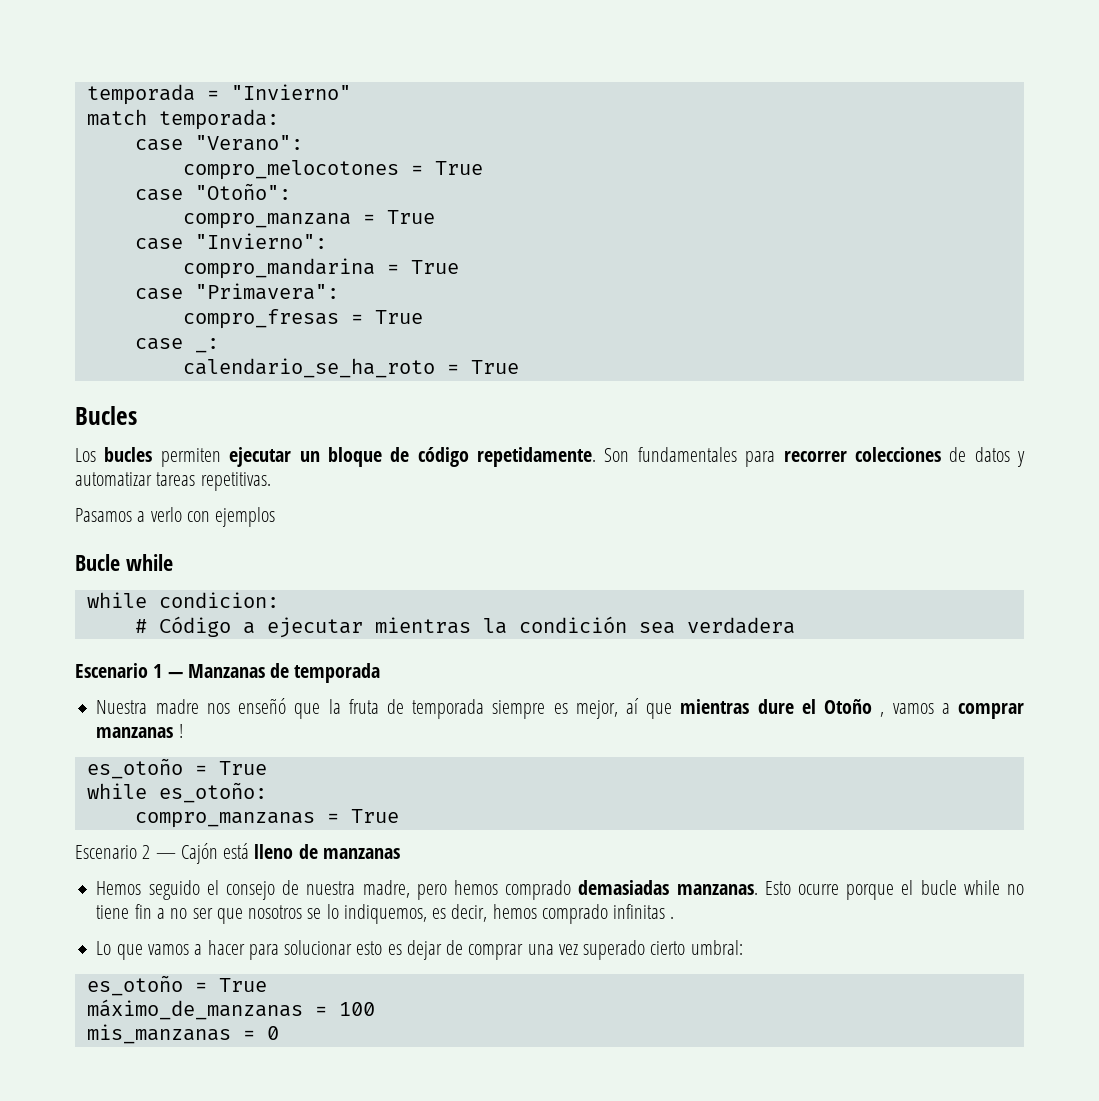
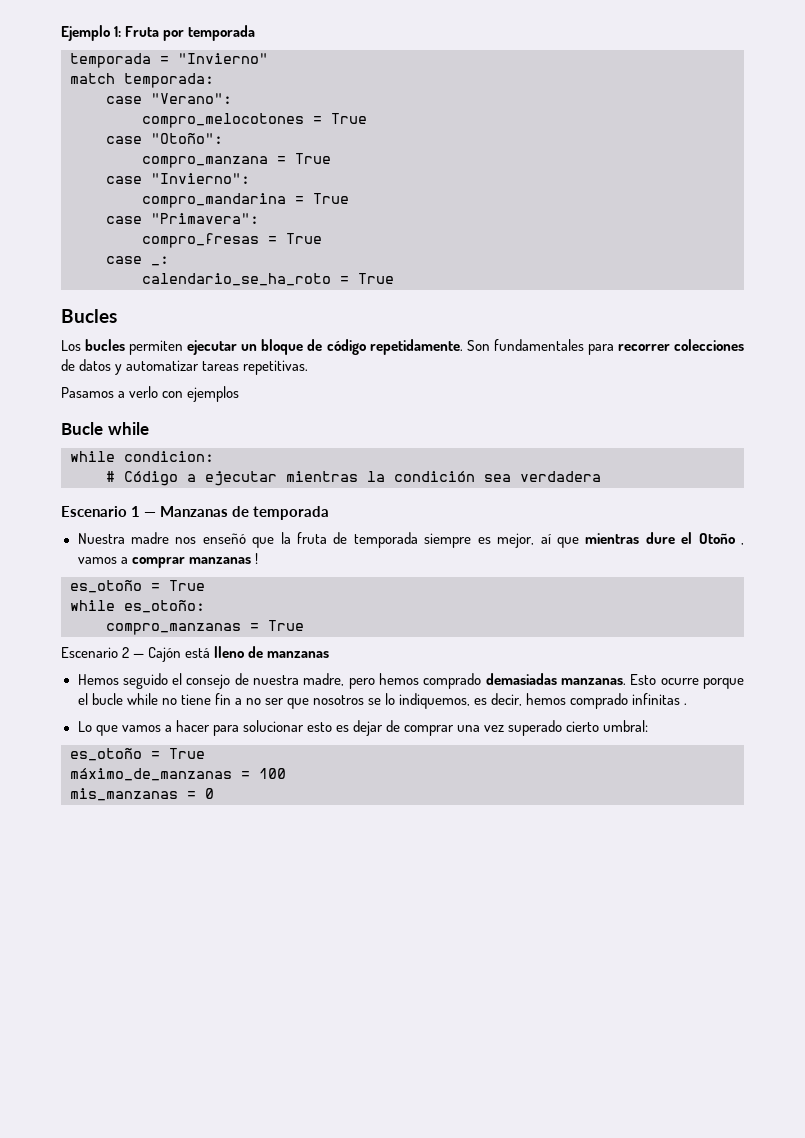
(86, 94) none -> [61,25,256,41] Ejemplo 1: Fruta por temporada //

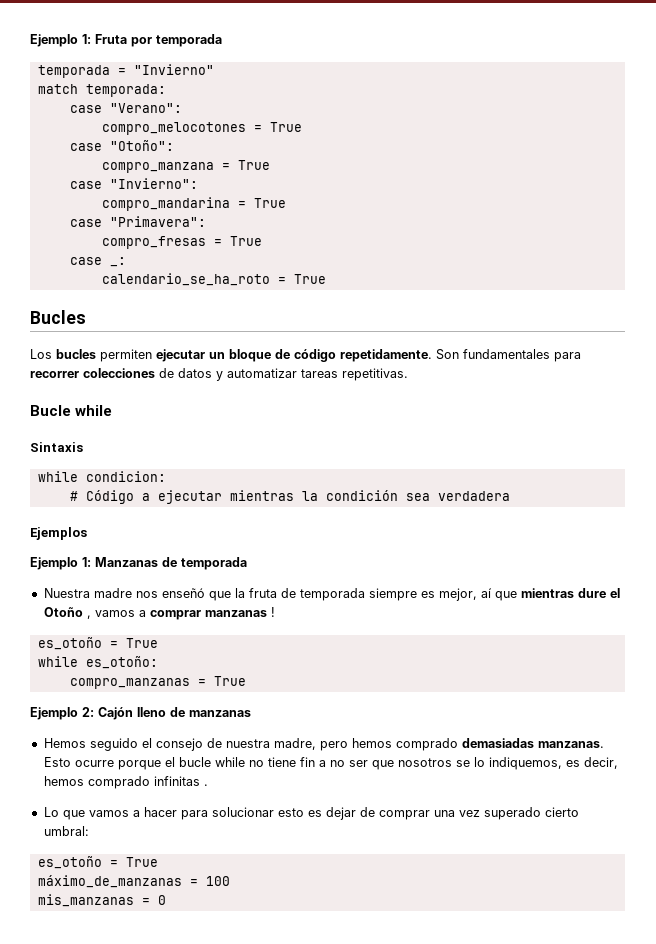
[61,386,240,402] // Pasamos a verlo con ejemplos -> (408, 374) none
(149, 428) none -> [30,442,83,452] // Sintaxis
[61,506,157,517] Escenario 1 — -> [30,527,87,540] [30,557,91,570] Ejemplos // Ejemplo 1:
[61,647,211,662] Escenario 2 — Cajón está -> [30,707,133,720] Ejemplo 2: Cajón

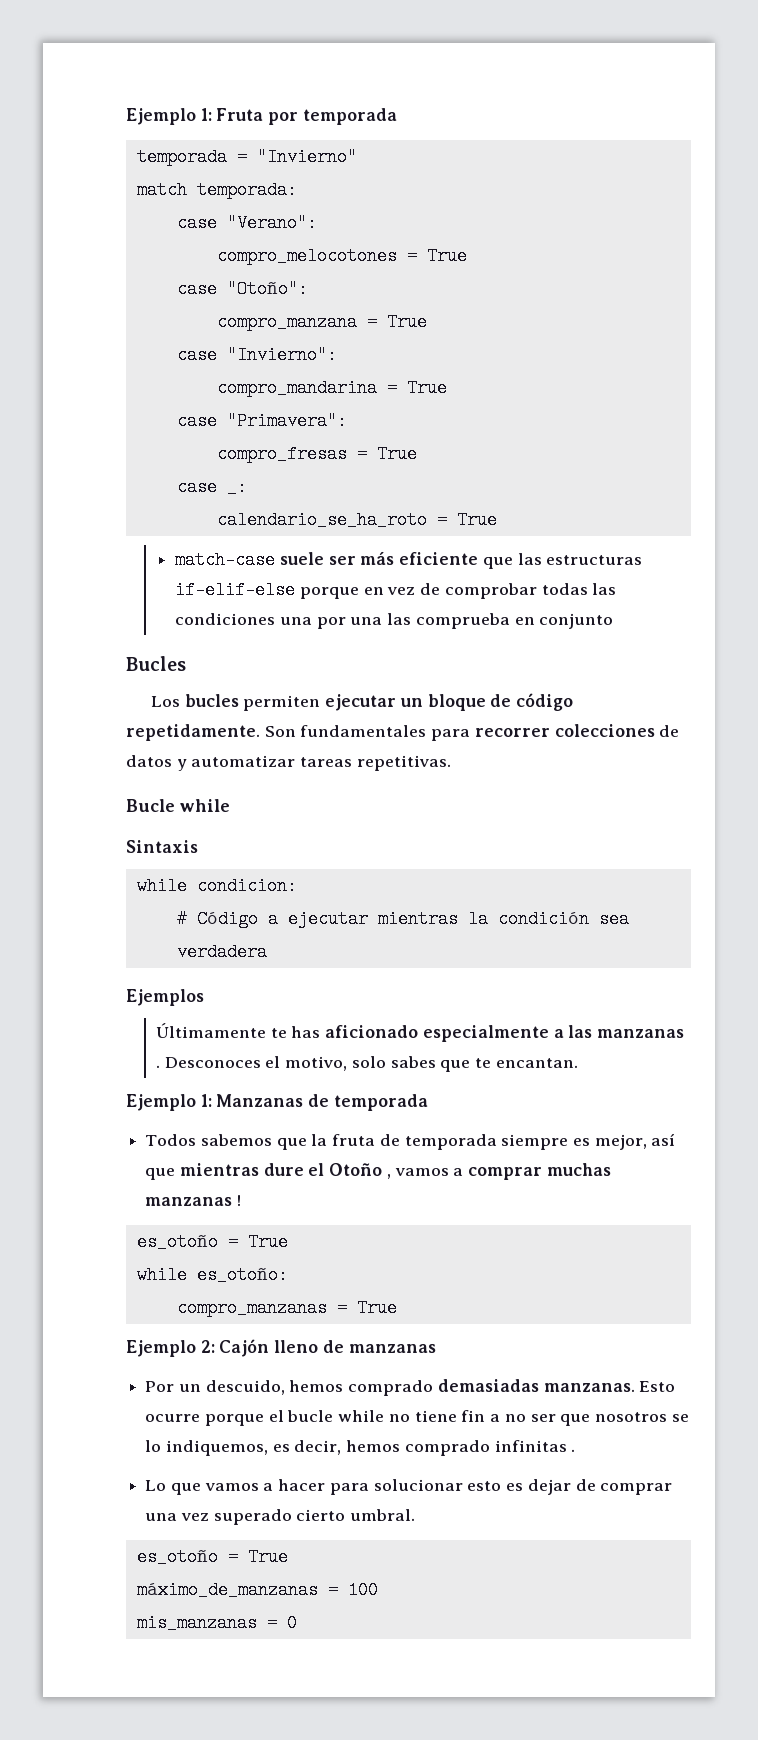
(326, 279) none -> [175,551,643,569] [175,581,617,599] [175,613,614,629] // match-case suele ser más eficiente que las estructuras if-elif-else porque en vez de comprobar todas las condiciones una por una las comprueba en conjunto
(87, 533) none -> [155,1023,684,1042] [155,1056,578,1072] // Últimamente te has aficionado especialmente a las manzanas . Desconoces el motivo, solo sabes que te encantan.
[43,588,205,598] Nuestra madre nos enseñó -> [145,1134,272,1146] Todos sabemos
[480,588,492,598] aí -> [651,1133,676,1146] así
(201, 615) none -> [546,1163,611,1176] muchas
[43,738,348,751] Hemos seguido el consejo de nuestra madre, pero -> [145,1380,285,1395] Por un descuido,
[43,826,89,836] umbral: -> [350,1509,416,1521] umbral.

